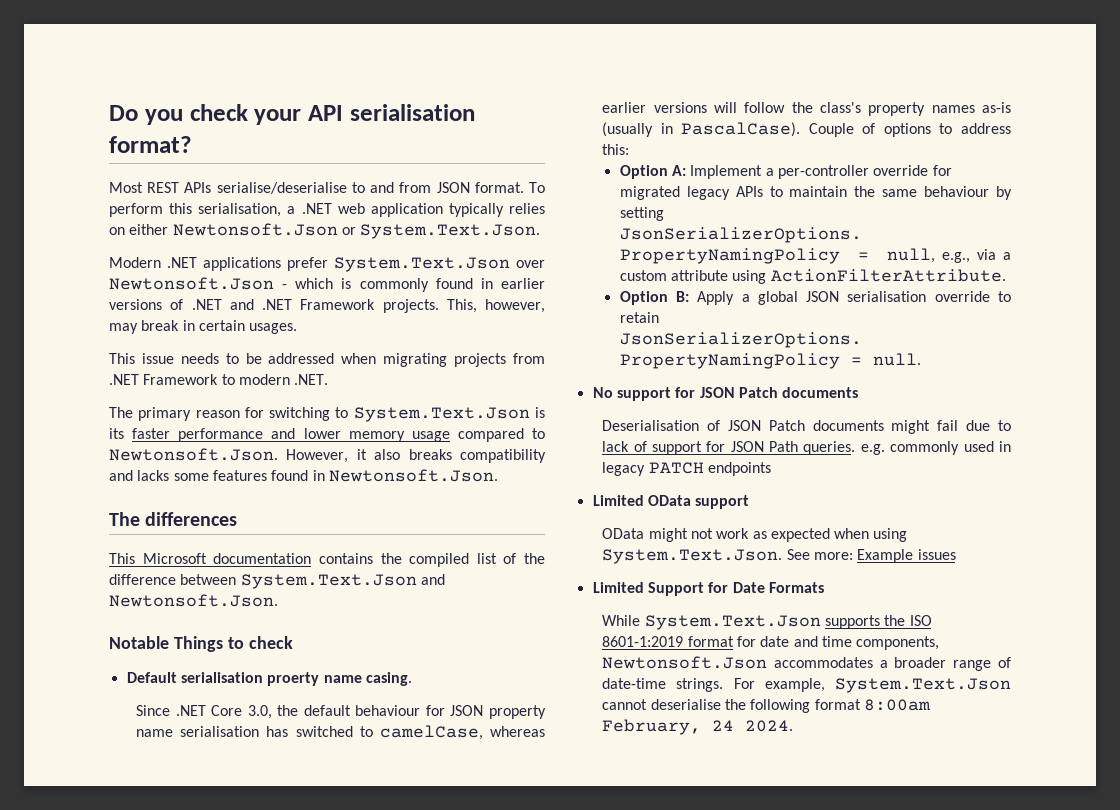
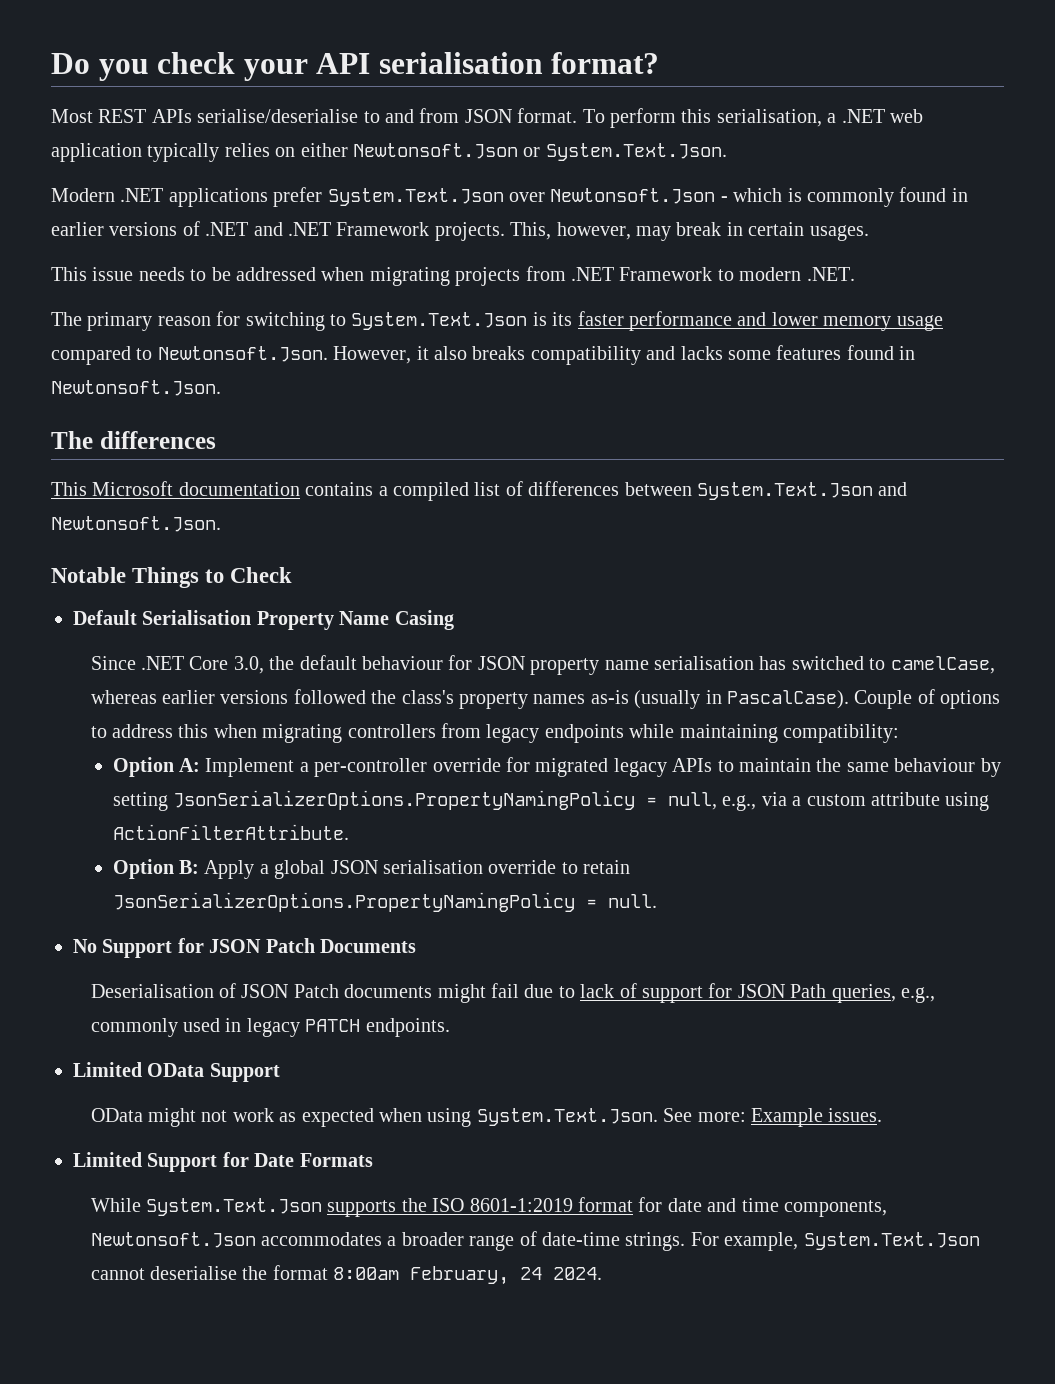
[380,553,402,564] the -> [378,486,388,496] a
[524,553,545,564] [109,574,176,585] the difference -> [528,481,620,496] differences
[248,636,293,649] check -> [230,567,293,583] Check
[180,672,412,686] serialisation proerty name casing. -> [142,610,454,630] Serialisation Property Name Casing
[713,102,786,113] will follow -> [293,689,366,704] followed
[602,144,630,155] this: -> [178,723,899,743] this when migrating controllers from legacy endpoints while maintaining compatibility:
[616,387,671,401] support -> [102,939,173,958] Support
[782,387,859,398] documents -> [320,939,416,953] Documents
[803,441,885,455] queries. e.g. -> [831,984,935,1003] queries, e.g.,
[707,462,771,476] endpoints -> [365,1018,450,1037] endpoints.
[695,495,750,509] support -> [209,1063,280,1082] Support
[917,549,956,560] issues -> [828,1108,883,1122] issues.
[750,699,811,713] following -> (268, 1273) none

